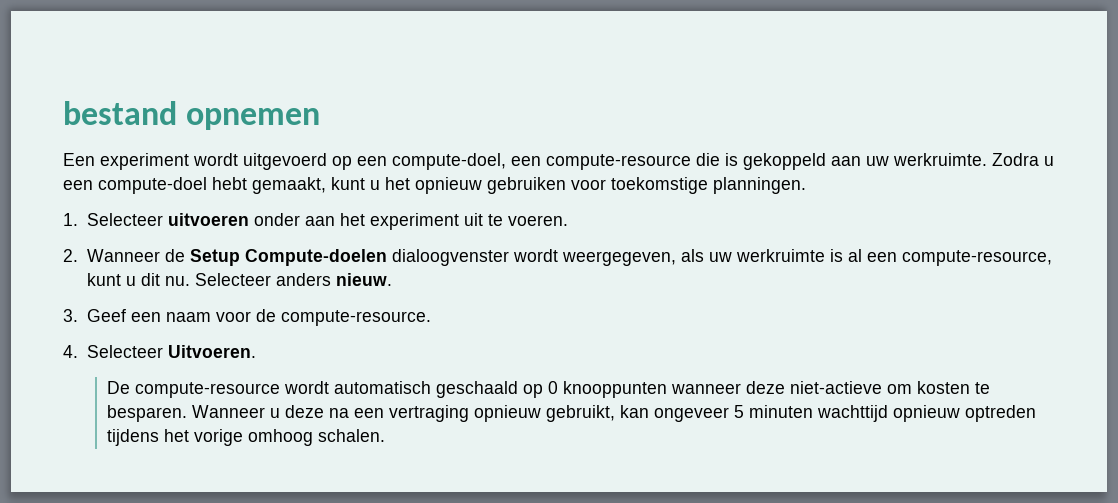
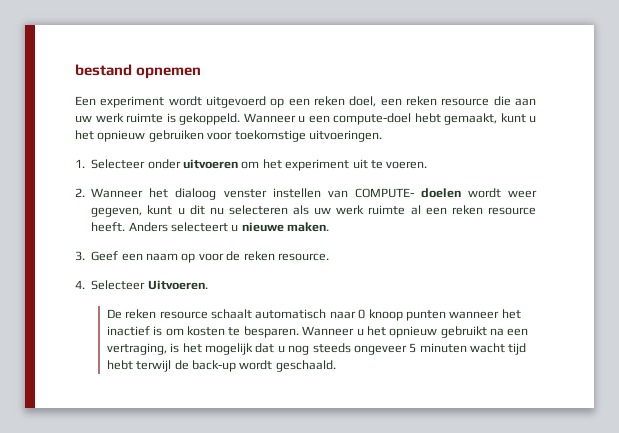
[392,153,1039,170] compute-doel, een compute-resource die is gekoppeld aan uw werkruimte. Zodra -> [314,96,536,107] [75,113,296,125] reken doel, een reken resource die aan uw werk ruimte is gekoppeld. Wanneer
[713,177,806,194] planningen. -> [308,130,382,142] uitvoeringen.
[167,213,335,226] uitvoeren onder aan -> [147,159,260,169] onder uitvoeren om
[164,249,1052,266] [86,273,392,286] de Setup Compute-doelen dialoogvenster wordt weergegeven, als uw werkruimte is al een compute-resource, kunt u dit nu. Selecteer anders nieuw. -> [149,188,537,200] [91,205,536,217] [91,222,330,232] het dialoog venster instellen van COMPUTE- doelen wordt weer gegeven, kunt u dit nu selecteren als uw werk ruimte al een reken resource heeft. Anders selecteert u nieuwe maken.
(211, 317) none -> [181,253,196,263] op
[280,310,431,326] compute-resource. -> [243,251,329,261] reken resource.
[135,381,883,398] compute-resource wordt automatisch geschaald op 0 knooppunten wanneer deze niet-actieve -> [125,309,521,321] [106,326,163,336] reken resource schaalt automatisch naar 0 knoop punten wanneer het inactief is
[285,405,1037,422] [107,429,386,446] deze na een vertraging opnieuw gebruikt, kan ongeveer 5 minuten wachttijd opnieuw optreden tijdens het vorige omhoog schalen. -> [366,326,529,338] [106,343,527,355] [106,360,336,372] het opnieuw gebruikt na een vertraging, is het mogelijk dat u nog steeds ongeveer 5 minuten wacht tijd hebt terwijl de back-up wordt geschaald.

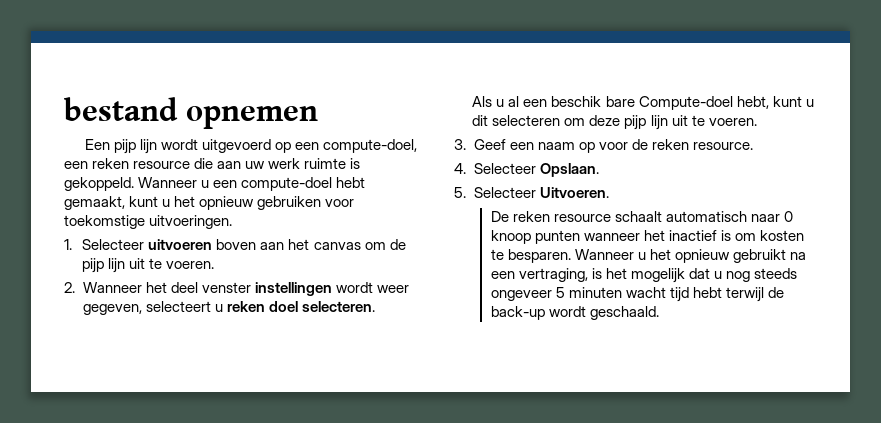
[100,96,165,108] experiment -> [113,139,157,154] pijp lijn
[314,96,377,107] reken doel, -> [322,139,417,153] compute-doel,
[147,159,350,171] onder uitvoeren om het experiment -> [148,239,406,250] [82,258,126,273] uitvoeren boven aan het canvas om de pijp lijn
[175,188,537,200] [91,205,536,217] [91,222,330,232] dialoog venster instellen van COMPUTE- doelen wordt weer gegeven, kunt u dit nu selecteren als uw werk ruimte al een reken resource heeft. Anders selecteert u nieuwe maken. -> [170,282,409,296] [82,301,375,315] [472,96,814,110] [472,115,757,130] deel venster instellingen wordt weer gegeven, selecteert u reken doel selecteren. // Als u al een beschik bare Compute-doel hebt, kunt u dit selecteren om deze pijp lijn uit te voeren.
(146, 285) none -> [539,163,599,177] [454,187,536,198] Opslaan. // 5. Selecteer

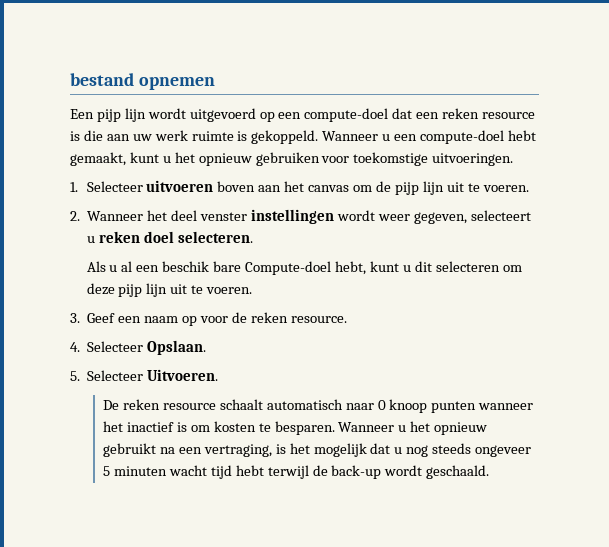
[322,139,417,153] compute-doel, -> [304,108,413,122] compute-doel dat
(191, 165) none -> [70,131,80,141] is

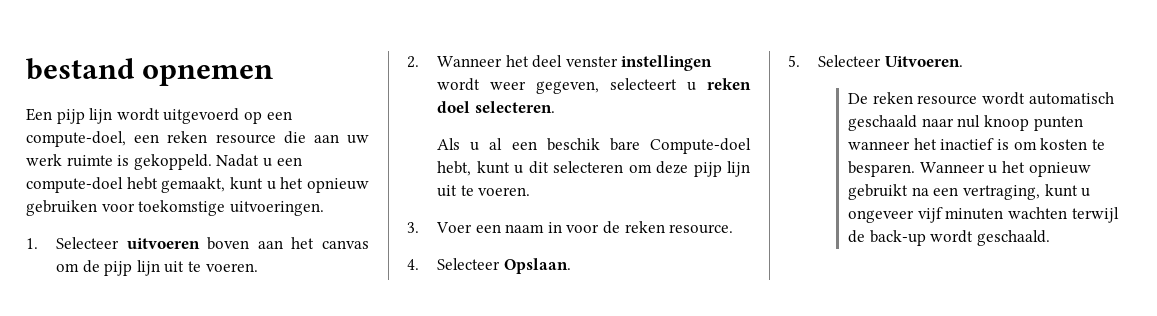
[304,108,413,122] compute-doel dat -> [26,131,126,147] compute-doel,
[70,131,80,141] is -> (276, 139) none
[322,131,379,141] Wanneer -> [216,154,260,167] Nadat
[87,313,116,323] Geef -> [436,222,473,233] Voer
[181,316,197,326] op -> [547,222,562,233] in
[219,399,386,410] schaalt automatisch naar 0 -> [981,92,1114,105] [848,115,981,131] wordt automatisch geschaald naar nul
[275,443,532,457] [103,465,264,479] is het mogelijk dat u nog steeds ongeveer 5 minuten wacht tijd hebt -> [1044,184,1091,197] [848,207,1067,223] kunt u ongeveer vijf minuten wachten

